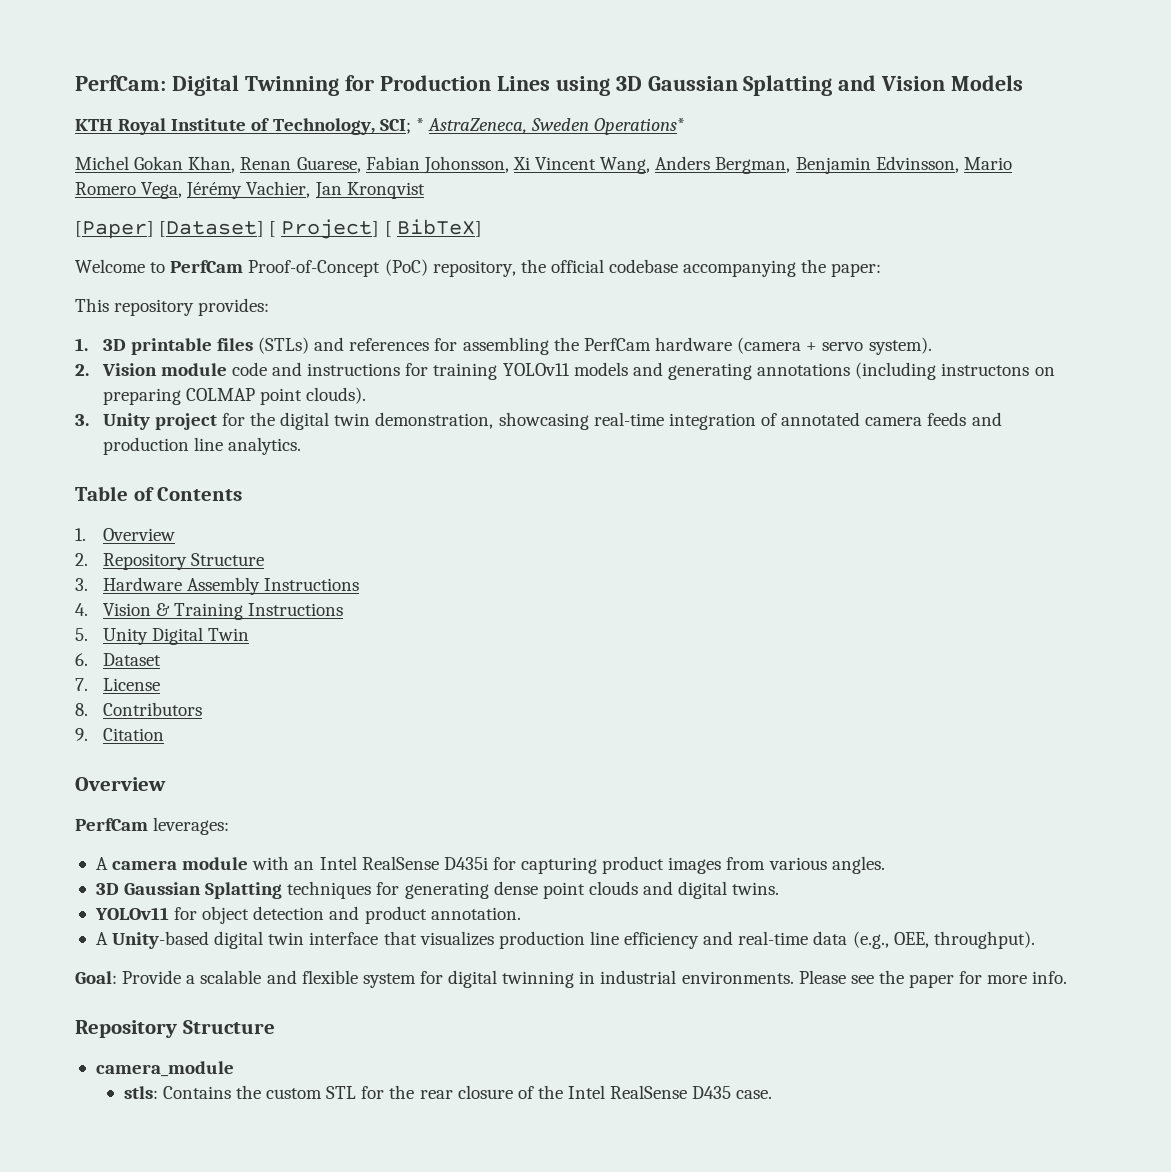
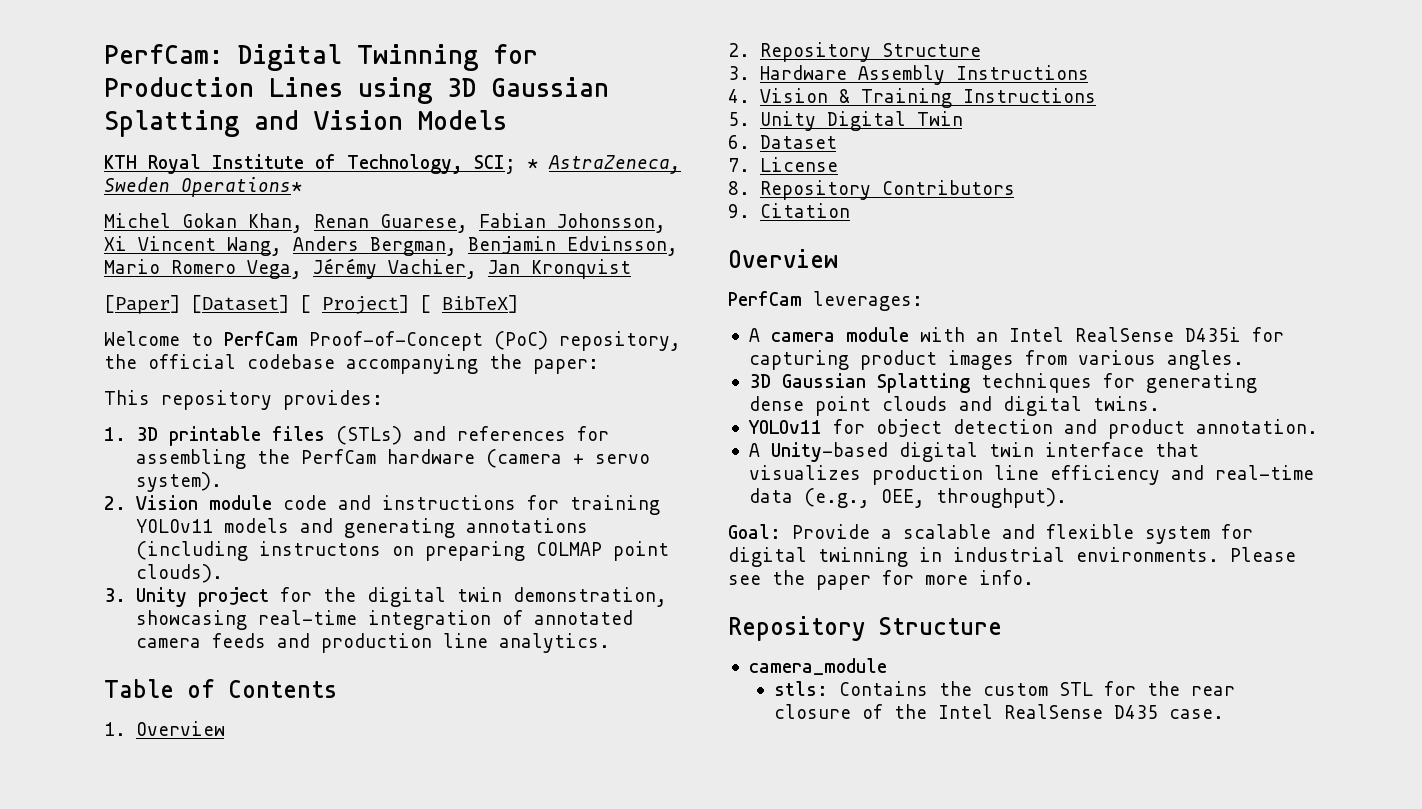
(88, 709) none -> [759,180,871,200] Repository

